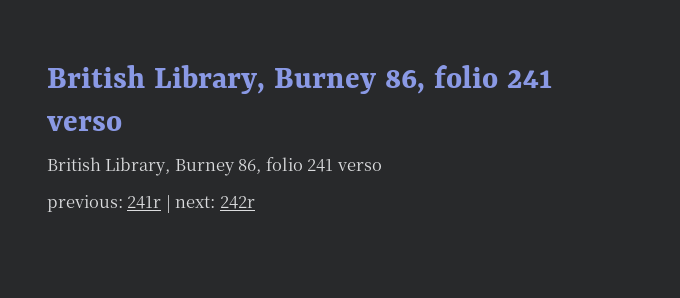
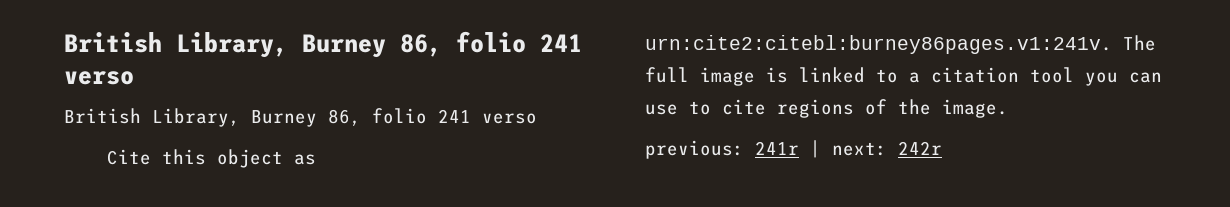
(382, 166) none -> [107,149,317,168] [645,35,1156,54] [645,67,1162,86] [645,99,1008,118] // Cite this object as urn:cite2:citebl:burney86pages.v1:241v. The full image is linked to a citation tool you can use to cite regions of the image.

